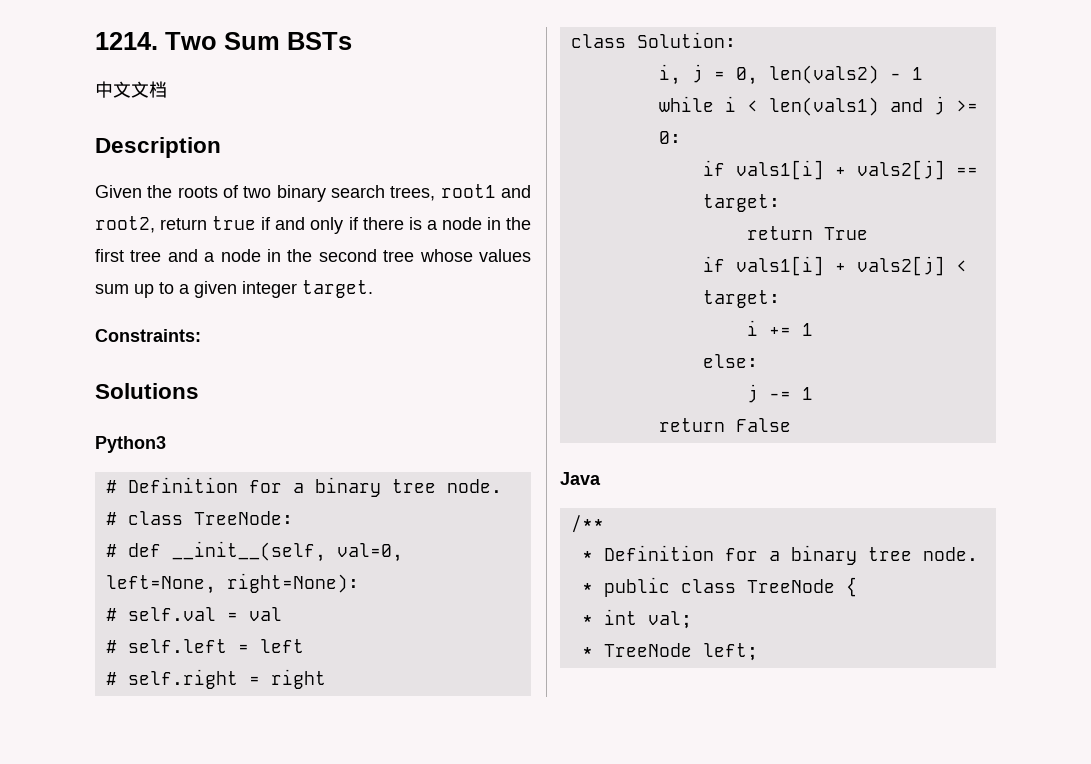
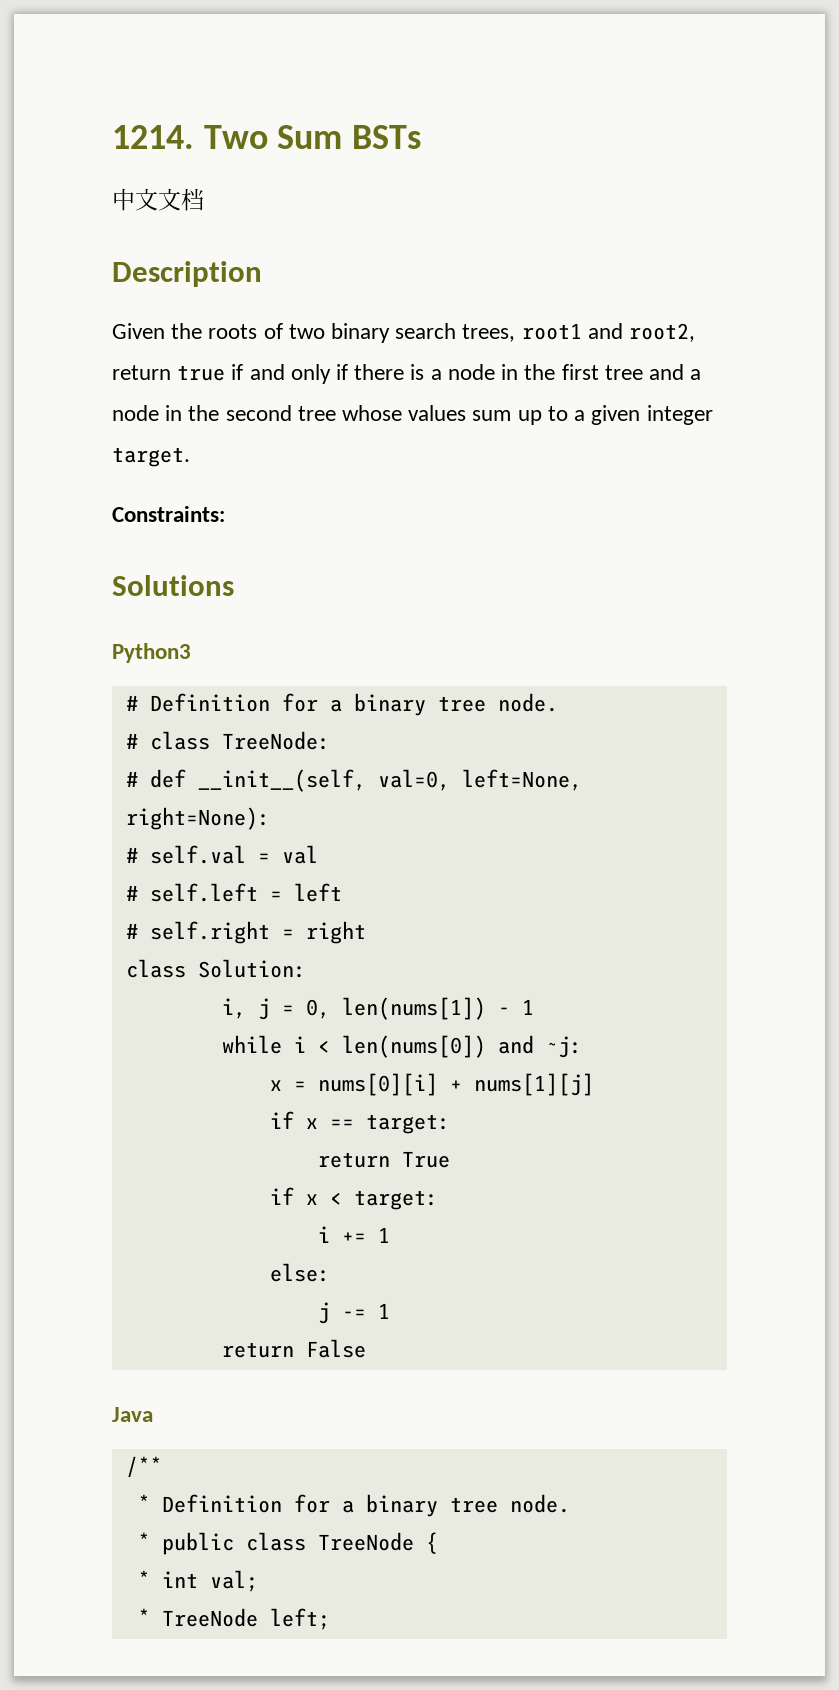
[768,65,879,84] len(vals2) -> [341,997,486,1020] len(nums[1])
[768,96,978,116] [658,131,681,144] [702,160,945,180] len(vals1) and j >= 0: // if vals1[i] + vals2[j] -> [341,1035,582,1058] [269,1073,594,1096] [269,1111,318,1129] len(nums[0]) and ~j: // x = nums[0][i] + nums[1][j] // if x
[735,256,945,276] vals1[i] + vals2[j] -> [305,1194,318,1205] x

